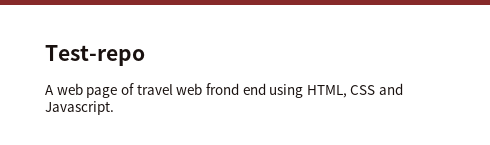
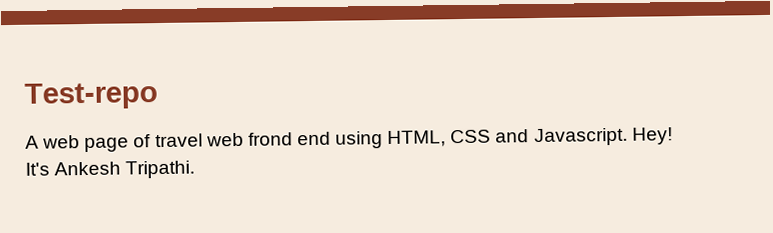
(114, 108) none -> [631,127,673,145] [25,160,196,179] Hey! It's Ankesh Tripathi.

